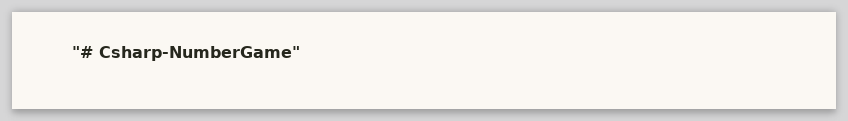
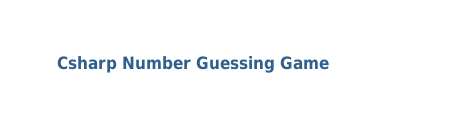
[72,46,300,61] "# Csharp-NumberGame" -> [57,56,329,73] Csharp Number Guessing Game

